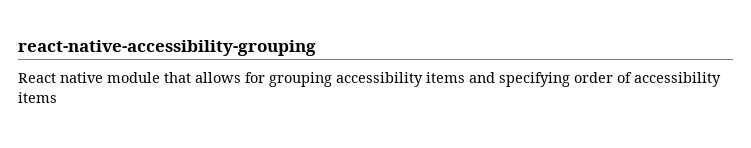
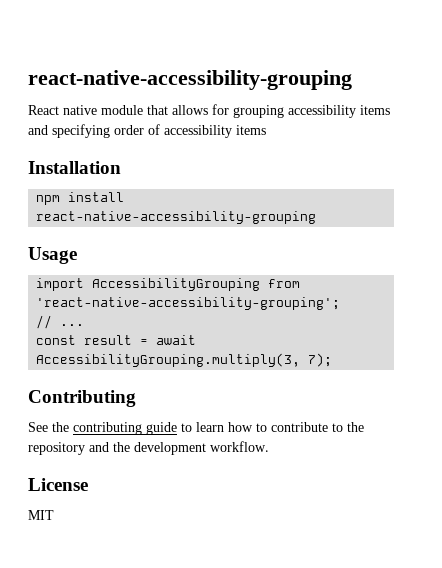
(57, 97) none -> [28,161,121,174] [36,192,125,205] [36,211,317,224] [28,247,77,264] [36,278,301,291] [36,297,341,310] [36,315,85,329] [36,335,197,345] [36,353,333,367] [28,390,136,407] [28,422,364,435] [28,441,269,455] [28,478,88,491] [28,510,54,520] // Installation // npm install react-native-accessibility-grouping // Usage // import AccessibilityGrouping from 'react-native-accessibility-grouping'; // // ... // const result = await AccessibilityGrouping.multiply(3, 7); // Contributing // See the contributing guide to learn how to contribute to the repository and the development workflow. // License // MIT

